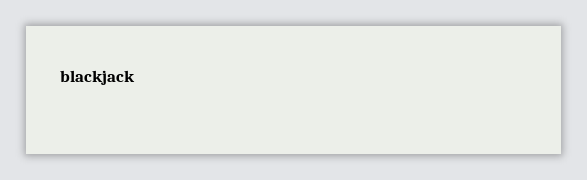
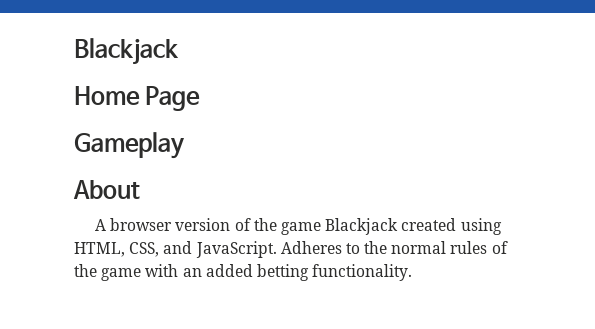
[60,70,135,85] blackjack -> [74,38,179,65] [74,86,201,111] [74,132,184,159] [73,180,140,199] [95,218,502,235] [74,241,508,258] [74,264,413,281] Blackjack // Home Page // Gameplay // About // A browser version of the game Blackjack created using HTML, CSS, and JavaScript. Adheres to the normal rules of the game with an added betting functionality.

